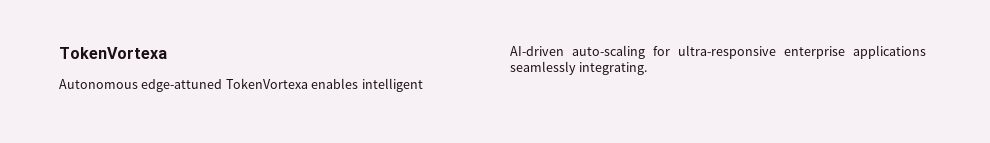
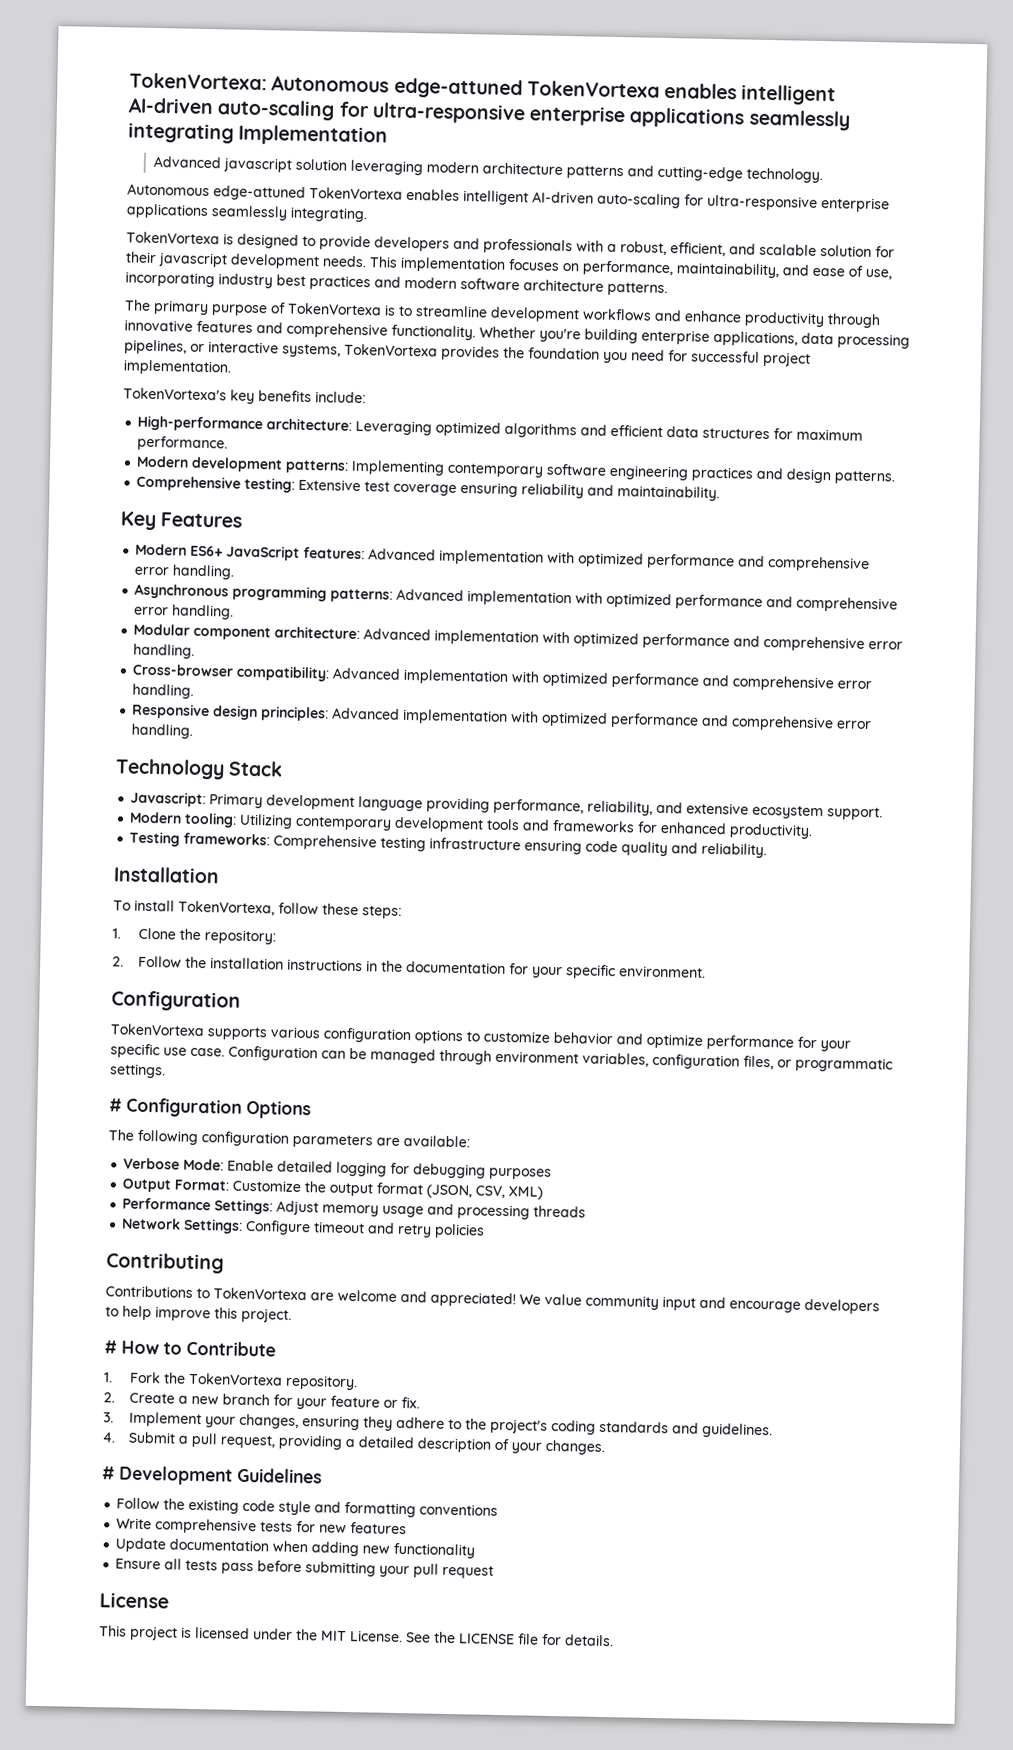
[59,47,167,59] TokenVortexa -> [129,72,837,106] [128,97,850,131] [128,122,389,147] [152,155,823,184] TokenVortexa: Autonomous edge-attuned TokenVortexa enables intelligent AI-driven auto-scaling for ultra-responsive enterprise applications seamlessly integrating Implementation // Advanced javascript solution leveraging modern architecture patterns and cutting-edge technology.
(648, 68) none -> [126,231,895,258] [125,251,892,280] [125,271,668,297] [124,299,881,329] [124,319,910,349] [124,339,811,367] [123,359,231,376] [123,387,366,404] [137,415,864,441] [137,435,229,452] [136,455,896,485] [136,475,721,502] [120,511,244,531] [135,543,871,573] [134,564,235,580] [134,583,899,613] [134,604,235,620] [133,623,904,652] [133,643,196,659] [132,663,873,692] [132,683,195,699] [132,703,873,732] [131,723,194,739] [115,758,284,780] [130,791,884,821] [129,811,814,839] [129,831,768,859] [113,866,220,884] [113,899,402,919] [112,927,276,945] [112,955,706,980] [111,990,241,1012] [110,1023,851,1052] [110,1043,893,1073] [109,1063,166,1079] [109,1097,311,1120] [108,1129,470,1149] [123,1157,553,1180] [122,1178,544,1200] [122,1197,587,1220] [122,1217,486,1239] [106,1252,224,1274] [105,1285,880,1315] [105,1305,292,1323] [104,1340,276,1357] [104,1371,358,1391] [103,1392,420,1410] [103,1411,773,1439] [102,1431,605,1456] [102,1465,322,1486] [116,1497,499,1518] [116,1517,408,1535] [115,1537,476,1559] [115,1558,495,1579] [99,1592,169,1609] [99,1625,614,1647] // TokenVortexa is designed to provide developers and professionals with a robust, efficient, and scalable solution for their javascript development needs. This implementation focuses on performance, maintainability, and ease of use, incorporating industry best practices and modern software architecture patterns. // The primary purpose of TokenVortexa is to streamline development workflows and enhance productivity through innovative features and comprehensive functionality. Whether you're building enterprise applications, data processing pipelines, or interactive systems, TokenVortexa provides the foundation you need for successful project implementation. // TokenVortexa's key benefits include: // High-performance architecture: Leveraging optimized algorithms and efficient data structures for maximum performance. // Modern development patterns: Implementing contemporary software engineering practices and design patterns. // Comprehensive testing: Extensive test coverage ensuring reliability and maintainability. // Key Features // Modern ES6+ JavaScript features: Advanced implementation with optimized performance and comprehensive error handling. // Asynchronous programming patterns: Advanced implementation with optimized performance and comprehensive error handling. // Modular component architecture: Advanced implementation with optimized performance and comprehensive error handling. // Cross-browser compatibility: Advanced implementation with optimized performance and comprehensive error handling. // Responsive design principles: Advanced implementation with optimized performance and comprehensive error handling. // Technology Stack // Javascript: Primary development language providing performance, reliability, and extensive ecosystem support. // Modern tooling: Utilizing contemporary development tools and frameworks for enhanced productivity. // Testing frameworks: Comprehensive testing infrastructure ensuring code quality and reliability. // Installation // To install TokenVortexa, follow these steps: // 1. Clone the repository: // 2. Follow the installation instructions in the documentation for your specific environment. // Configuration // TokenVortexa supports various configuration options to customize behavior and optimize performance for your specific use case. Configuration can be managed through environment variables, configuration files, or programmatic settings. // # Configuration Options // The following configuration parameters are available: // Verbose Mode: Enable detailed logging for debugging purposes // Output Format: Customize the output format (JSON, CSV, XML) // Performance Settings: Adjust memory usage and processing threads // Network Settings: Configure timeout and retry policies // Contributing // Contributions to TokenVortexa are welcome and appreciated! We value community input and encourage developers to help improve this project. // # How to Contribute // 1. Fork the TokenVortexa repository. // 2. Create a new branch for your feature or fix. // 3. Implement your changes, ensuring they adhere to the project's coding standards and guidelines. // 4. Submit a pull request, providing a detailed description of your changes. // # Development Guidelines // Follow the existing code style and formatting conventions // Write comprehensive tests for new features // Update documentation when adding new functionality // Ensure all tests pass before submitting your pull request // License // This project is licensed under the MIT License. See the LICENSE file for details.

